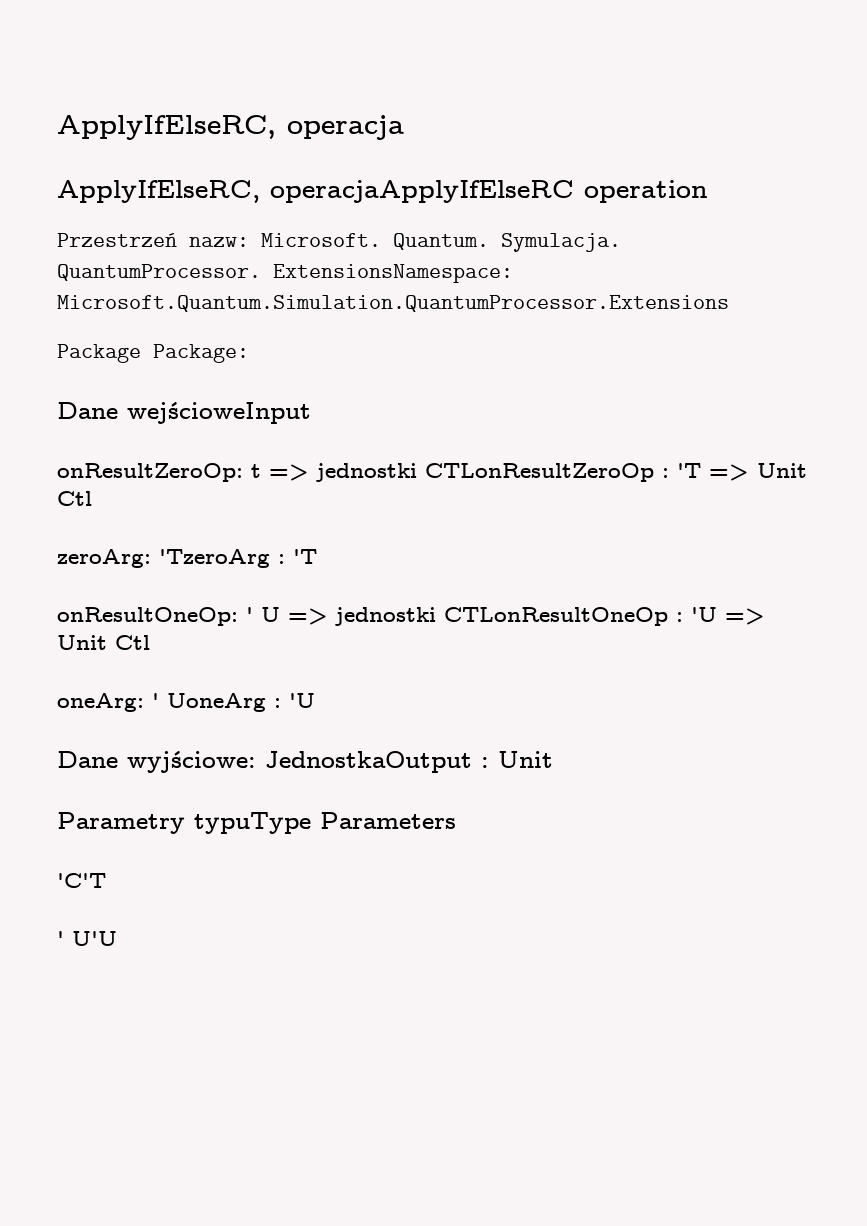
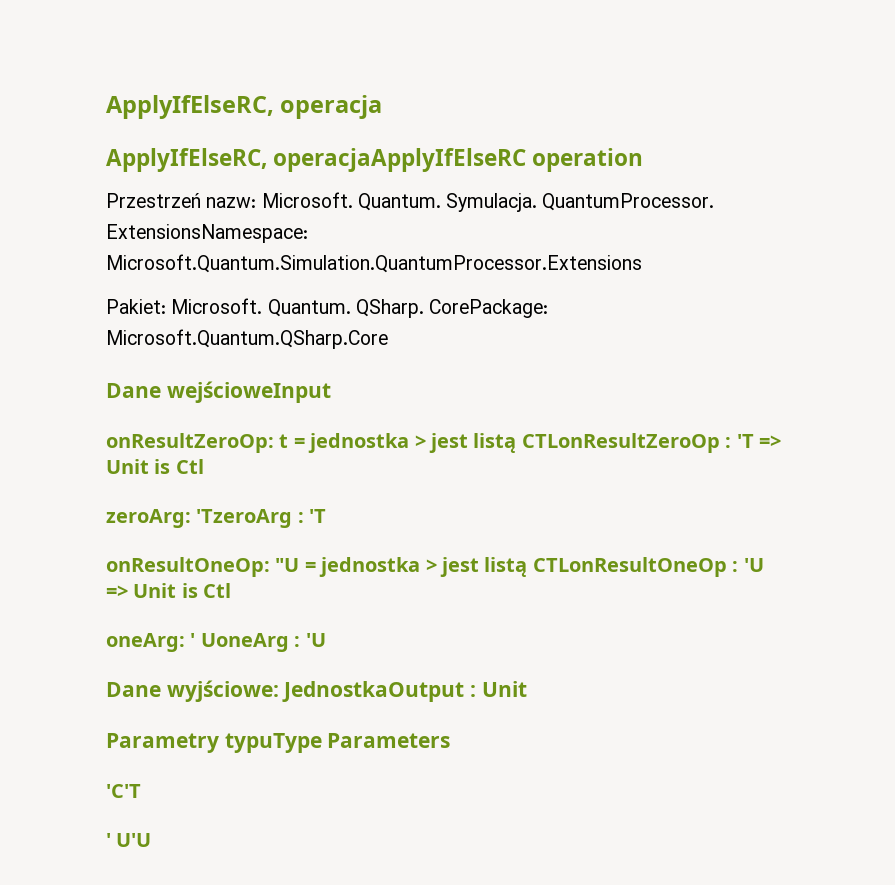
[57,344,249,363] Package Package: -> [106,298,549,318] [106,329,388,349] Pakiet: Microsoft. Quantum. QSharp. CorePackage: Microsoft.Quantum.QSharp.Core
[269,463,417,482] => jednostki -> [293,433,517,453] = jednostka > jest listą
(807, 470) none -> [154,459,171,474] is
[246,607,436,626] ' U => jednostki -> [275,557,528,577] "U = jednostka > jest listą
(107, 642) none -> [181,583,198,598] is

